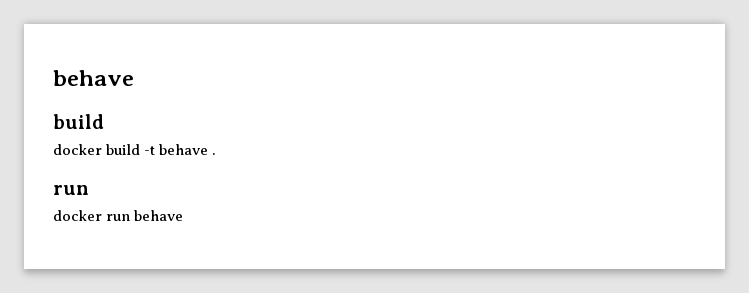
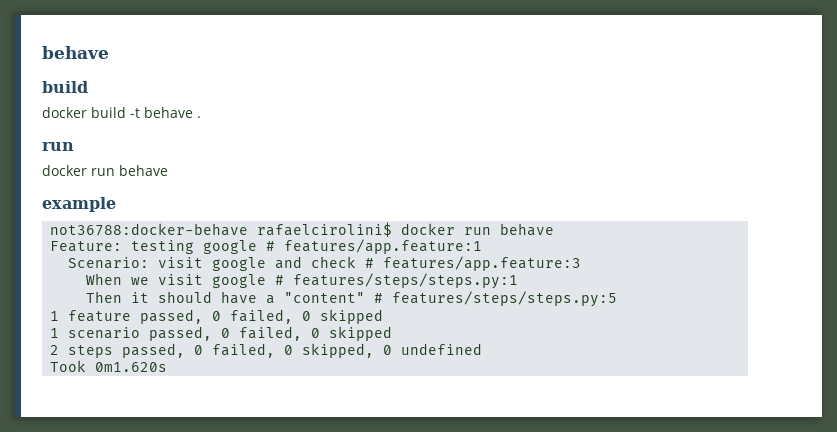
(184, 215) none -> [42,197,116,212] [50,222,555,237] [50,239,483,254] [68,256,582,271] [86,273,519,289] [86,291,618,307] [50,309,384,324] [50,326,393,341] [50,343,483,358] [50,360,168,372] // example // not36788:docker-behave rafaelcirolini$ docker run behave // Feature: testing google # features/app.feature:1 // Scenario: visit google and check # features/app.feature:3 // When we visit google # features/steps/steps.py:1 // Then it should have a "content" # features/steps/steps.py:5 // 1 feature passed, 0 failed, 0 skipped // 1 scenario passed, 0 failed, 0 skipped // 2 steps passed, 0 failed, 0 skipped, 0 undefined // Took 0m1.620s

